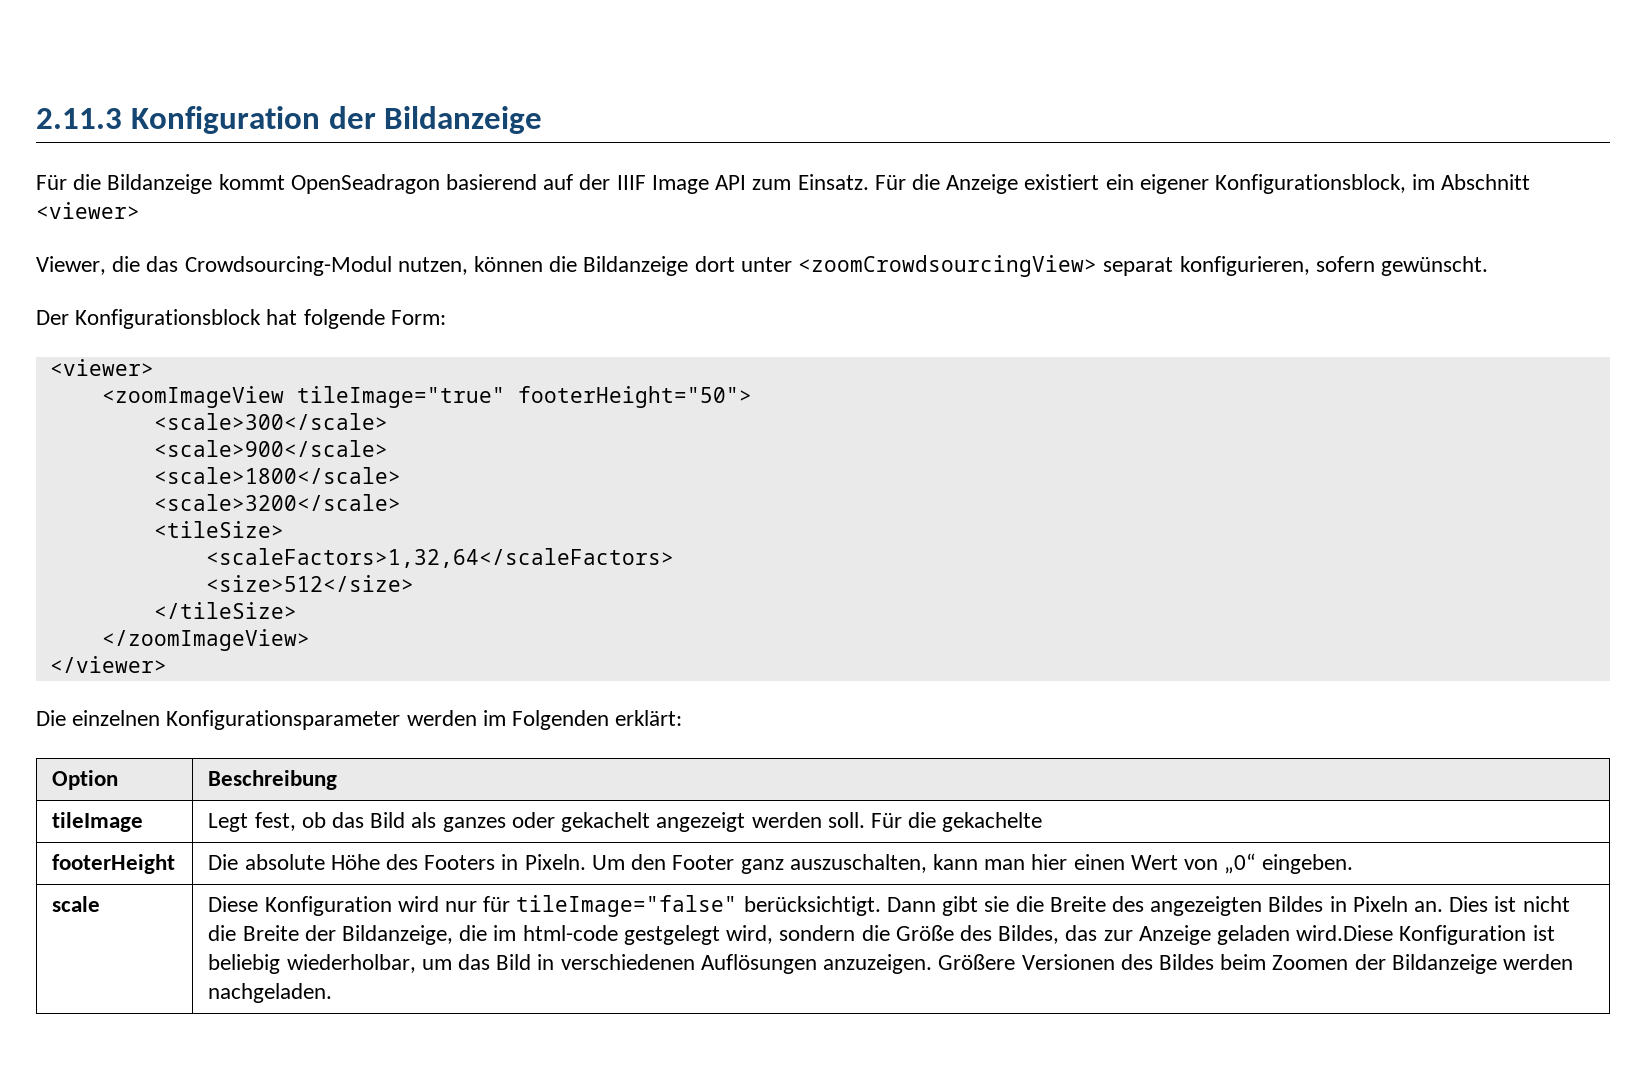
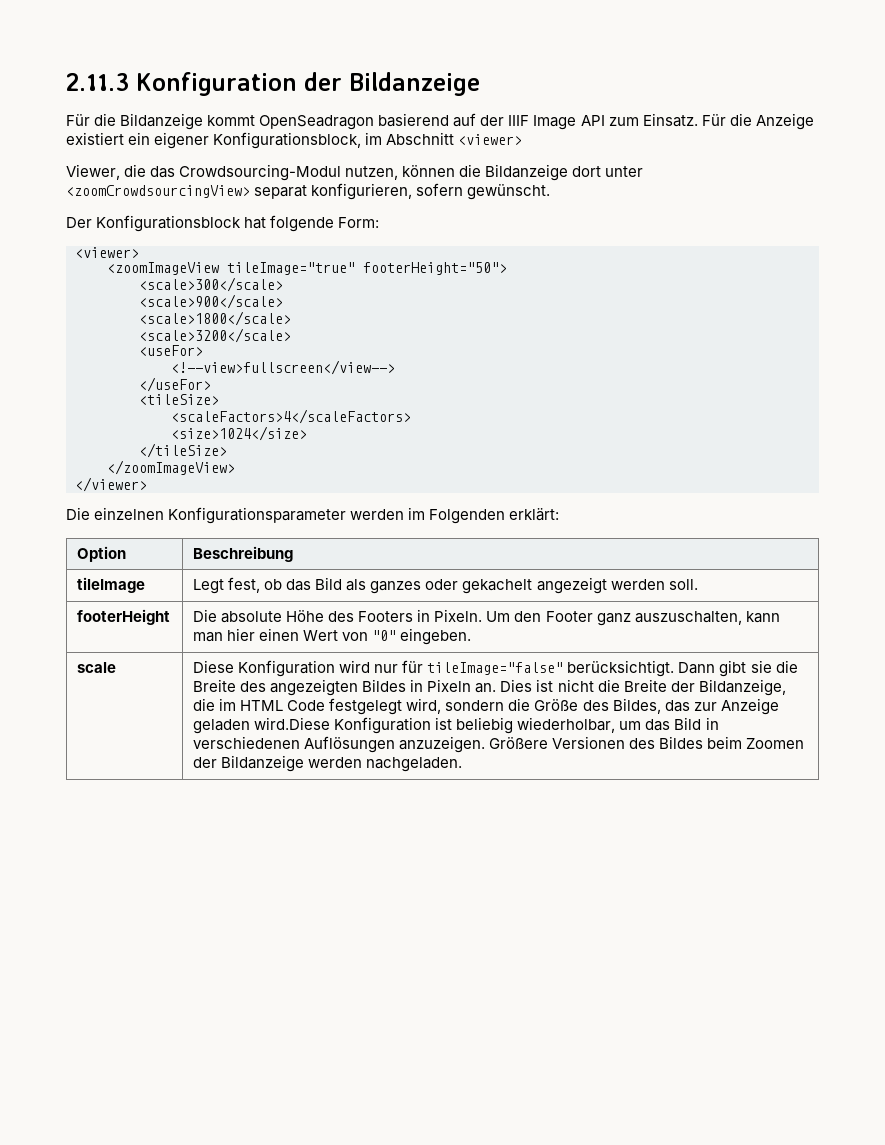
(401, 502) none -> [139,345,203,356] [171,360,395,375] [139,377,211,392] // <useFor> // <!--view>fullscreen</view--> // </useFor>
[205,548,674,568] [205,575,414,592] <scaleFactors>1,32,64</scaleFactors> // <size>512</size> -> [171,409,411,424] [171,426,307,441] <scaleFactors>4</scaleFactors> // <size>1024</size>
[870,812,1043,832] Für die gekachelte -> (698, 584) none
[1224,853,1257,874] „0“ -> [372,630,397,641] "0"
[522,925,720,945] html-code gestgelegt -> [240,698,403,715] HTML Code festgelegt

